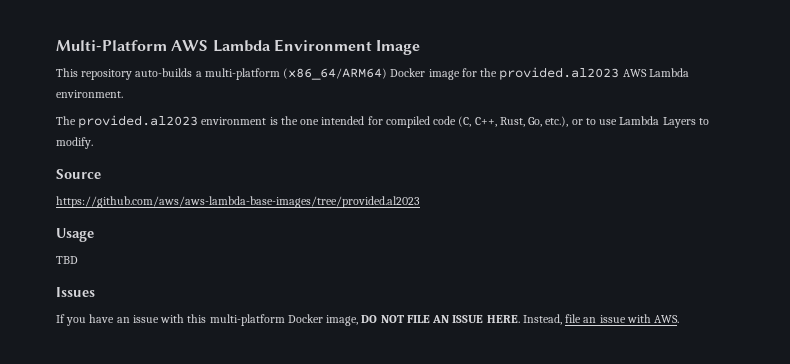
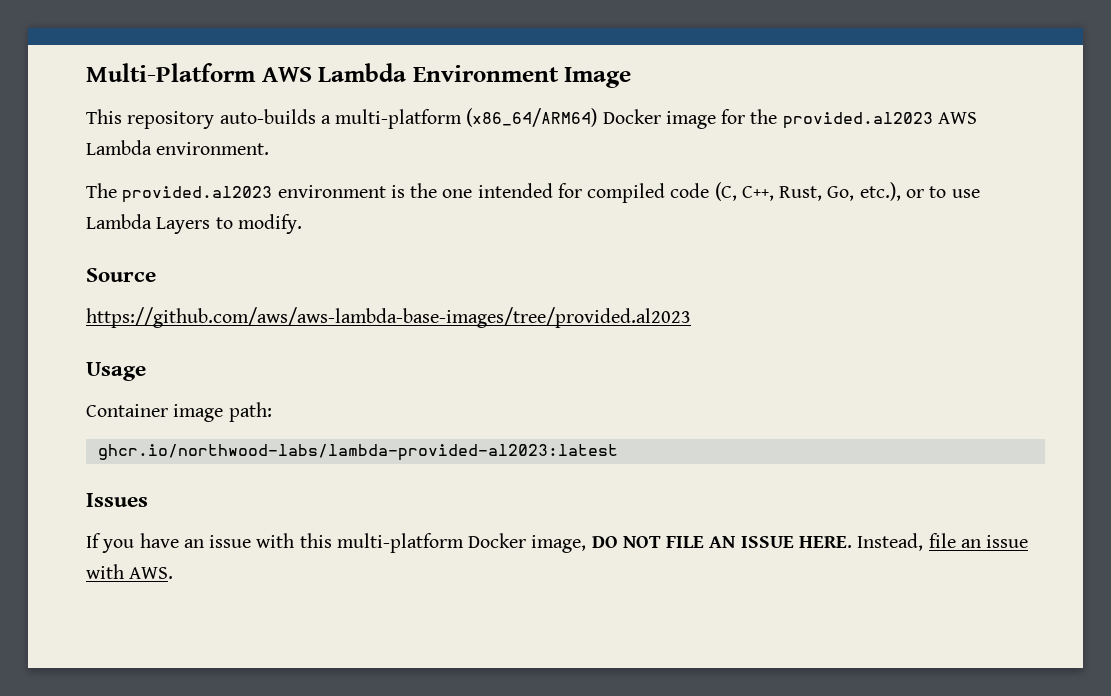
[56,256,78,264] TBD -> [86,402,272,422] [97,444,618,461] Container image path: // ghcr.io/northwood-labs/lambda-provided-al2023:latest

